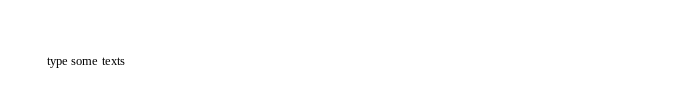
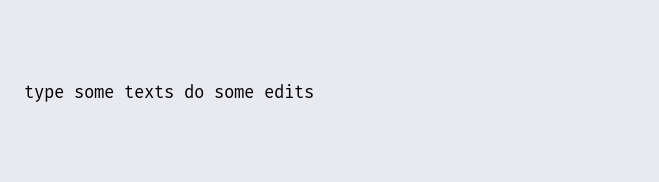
(125, 61) none -> [184,84,314,98] do some edits

